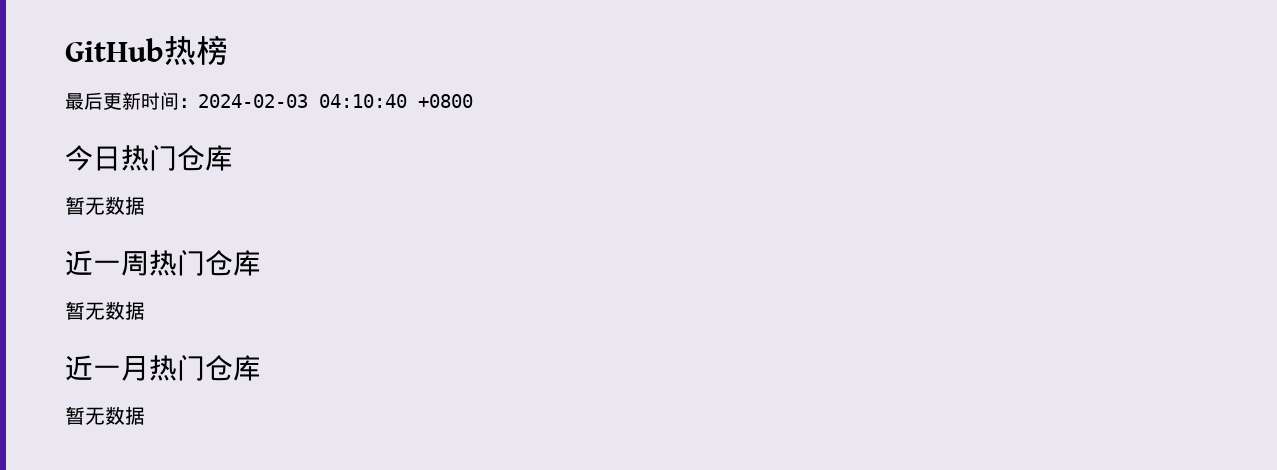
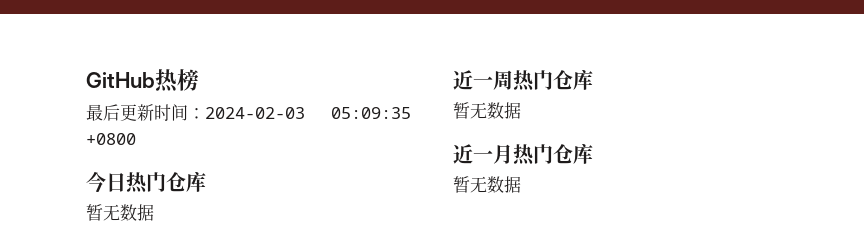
[319,94,407,108] 04:10:40 -> [331,107,411,119] 05:09:35

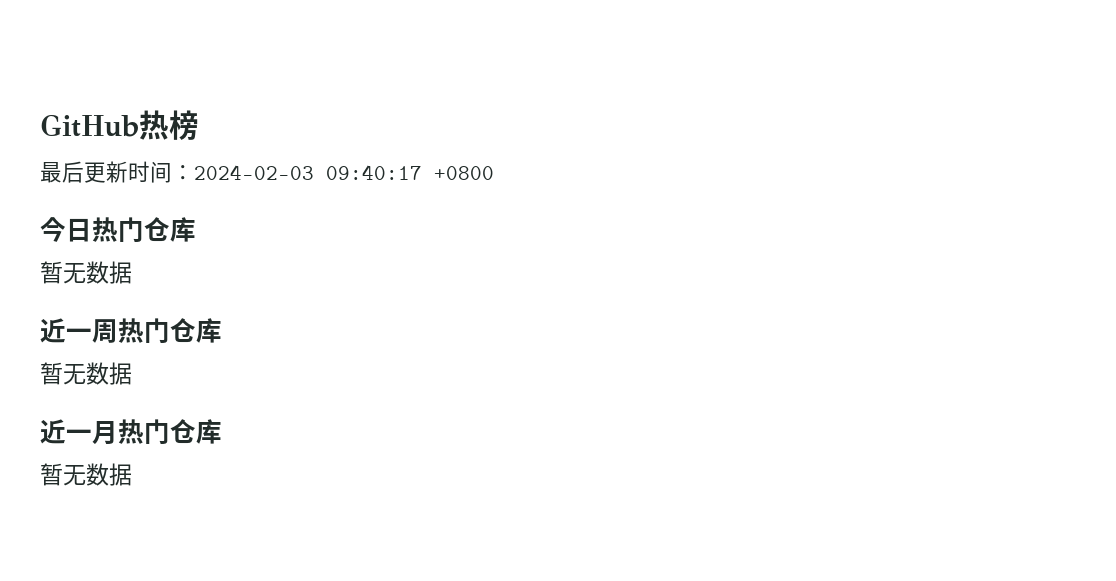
[331,107,411,119] 05:09:35 -> [326,165,422,180] 09:40:17

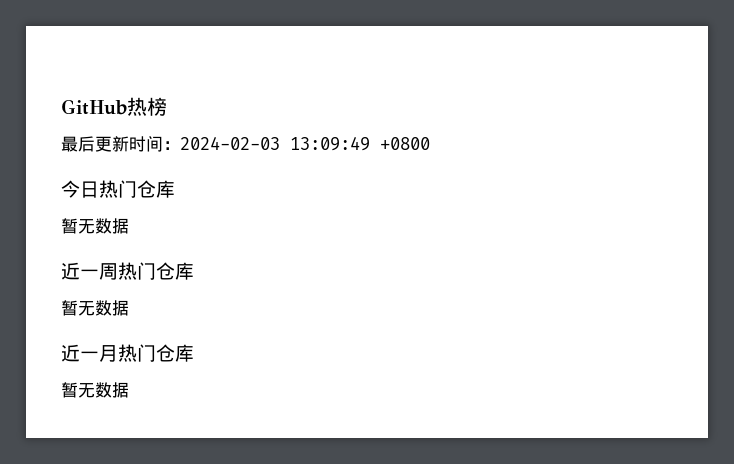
[326,165,422,180] 09:40:17 -> [290,136,370,151] 13:09:49

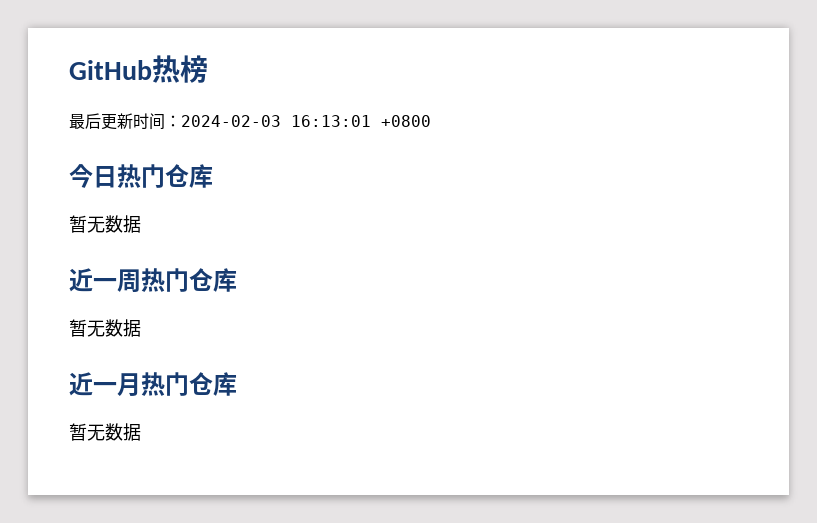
[290,136,370,151] 13:09:49 -> [291,115,371,127] 16:13:01

